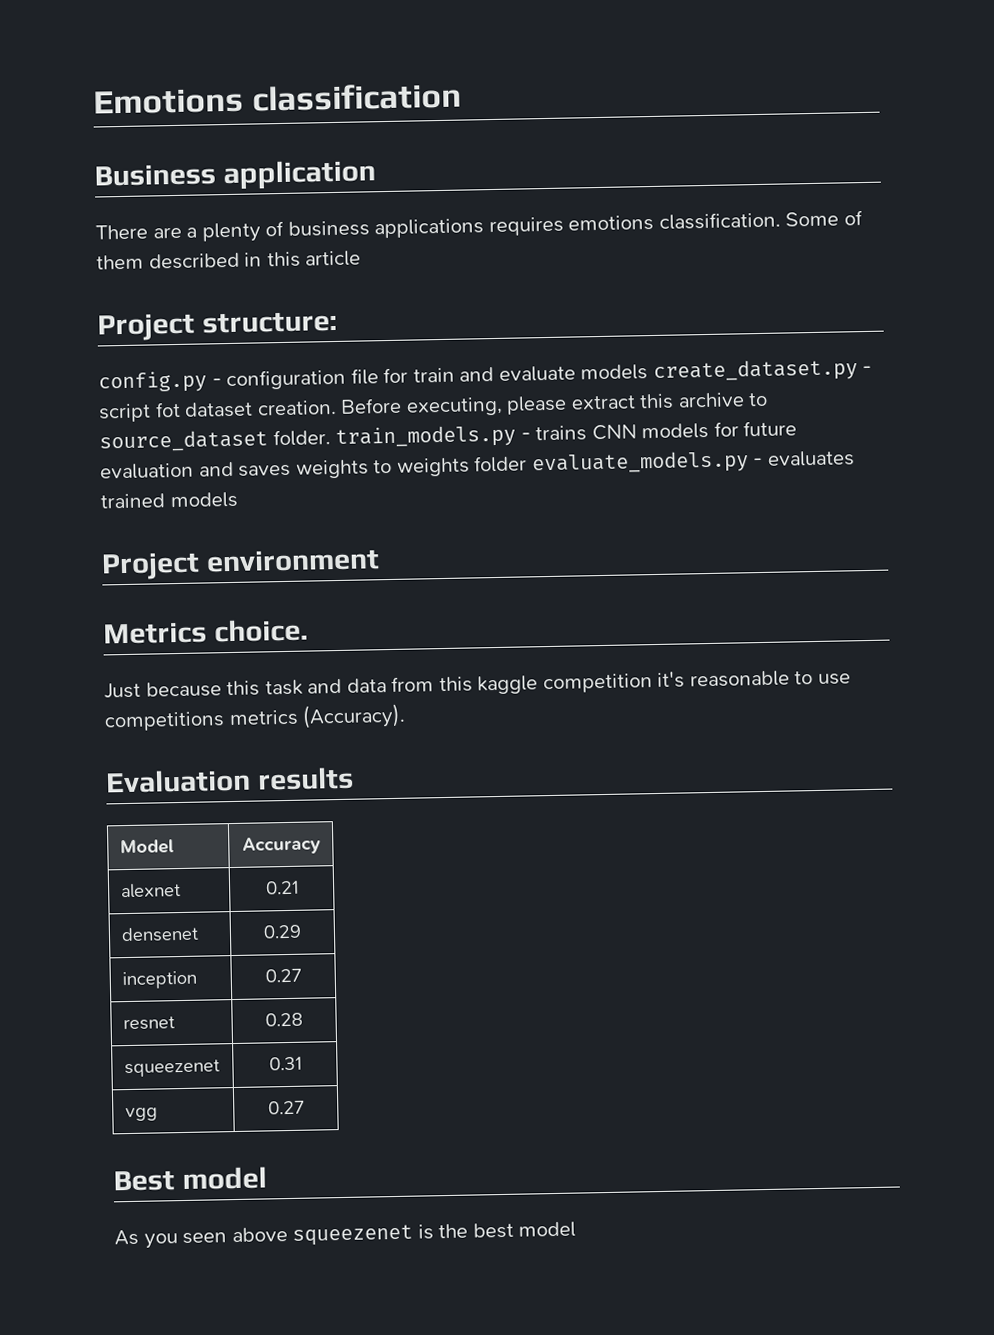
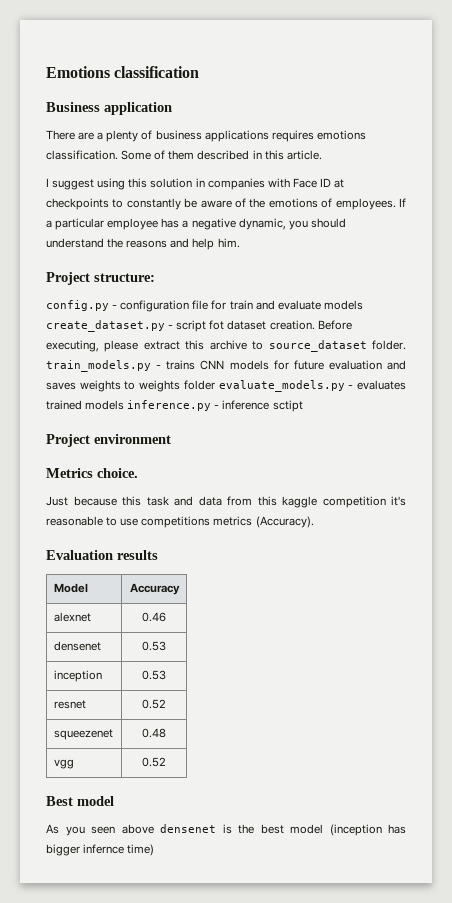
[305,250,362,267] article -> [286,150,322,160] [46,178,345,190] [46,198,406,210] [46,218,346,230] [46,238,240,250] article. // I suggest using this solution in companies with Face ID at checkpoints to constantly be aware of the emotions of employees. If a particular employee has a negative dynamic, you should understand the reasons and help him.
(238, 500) none -> [127,400,303,412] inference.py - inference sctipt
[264,880,299,895] 0.21 -> [142,612,166,622] 0.46
[263,924,302,939] 0.29 -> [142,641,166,651] 0.53
[264,968,302,983] 0.27 -> [142,670,166,680] 0.53
[265,1012,303,1027] 0.28 -> [142,699,166,709] 0.52
[268,1056,302,1071] 0.31 -> [142,728,166,738] 0.48
[267,1100,305,1115] 0.27 -> [142,757,166,767] 0.52
[292,1224,414,1246] squeezenet -> [160,824,216,833] densenet
(577, 1229) none -> [329,824,406,836] [46,844,155,856] (inception has bigger infernce time)

